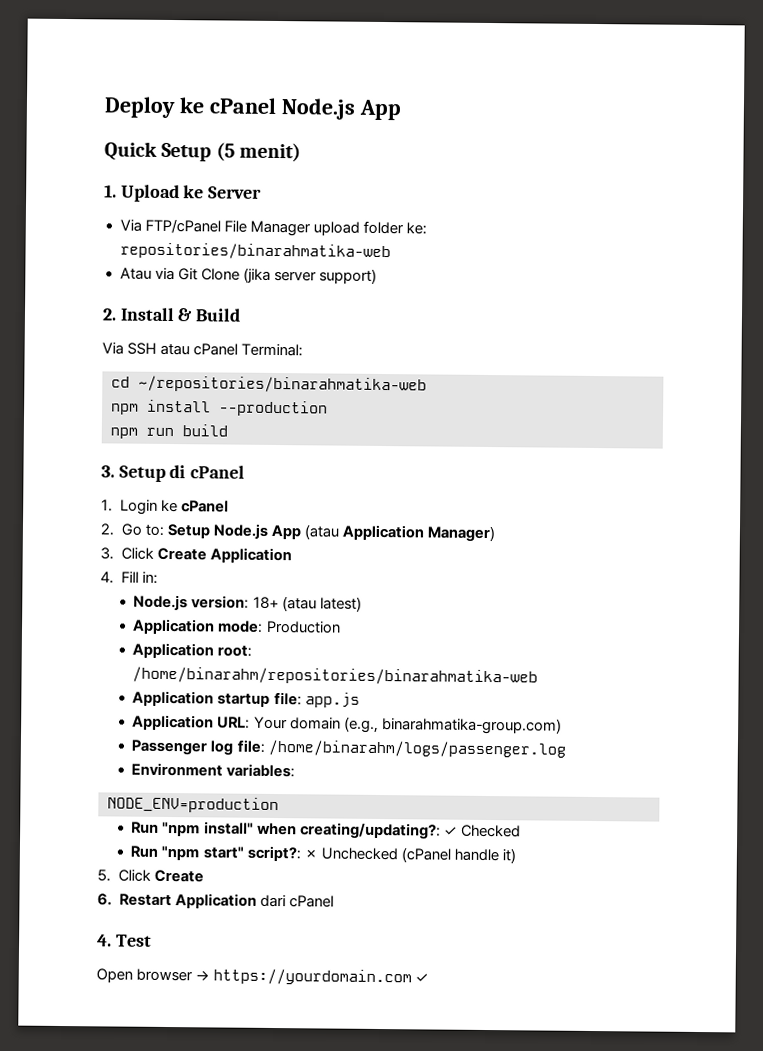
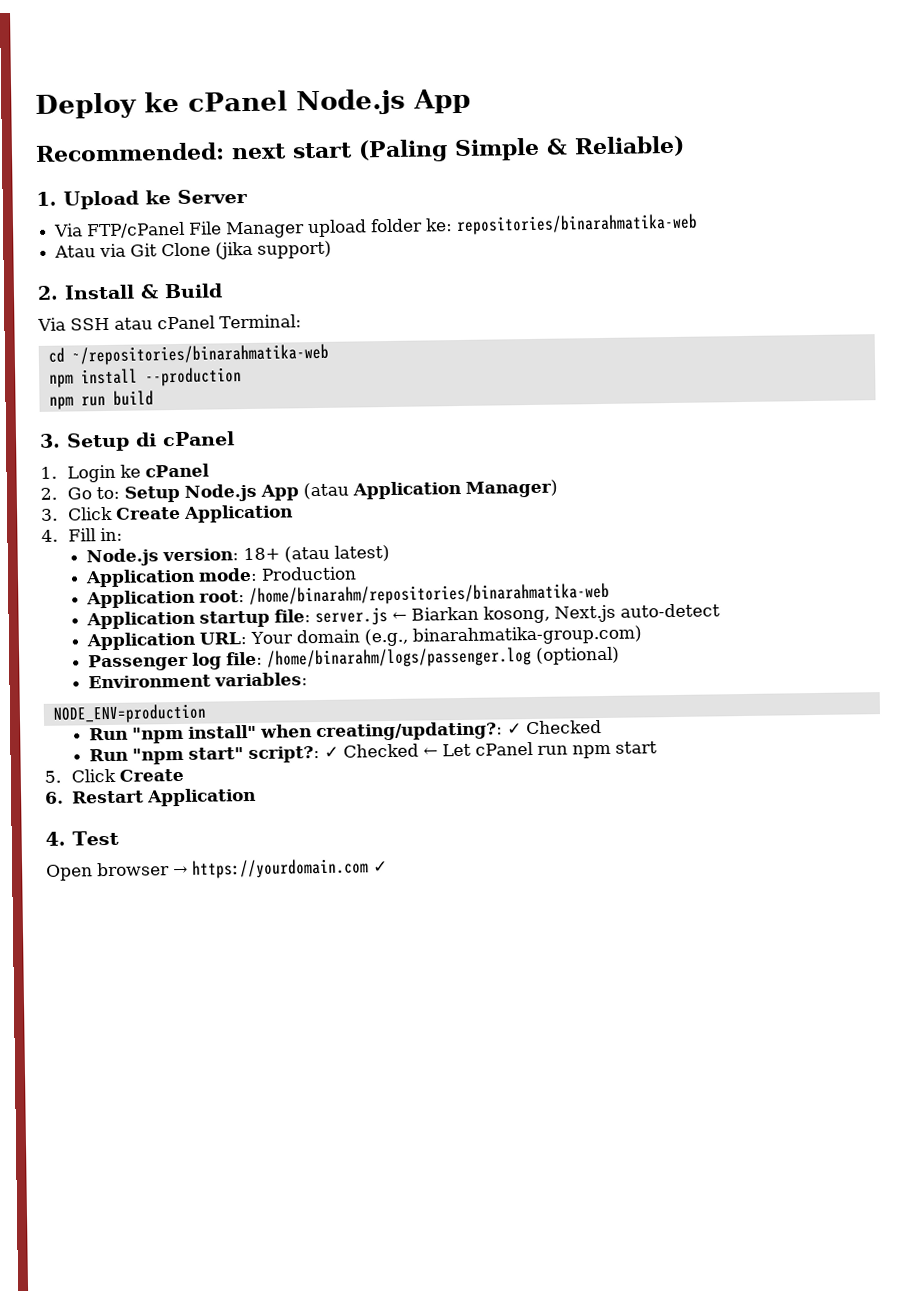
[104,141,301,163] Quick Setup (5 menit) -> [35,135,685,163] Recommended: next start (Paling Simple & Reliable)
[273,270,317,282] server -> (254, 250) none
[304,692,360,708] app.js -> [314,603,720,627] server.js ← Biarkan kosong, Next.js auto-detect
(566, 748) none -> [535,646,620,665] (optional)
[303,847,516,864] ✗ Unchecked (cPanel handle it) -> [323,741,657,759] ✓ Checked ← Let cPanel run npm start
[259,894,334,908] dari cPanel -> (256, 797) none

